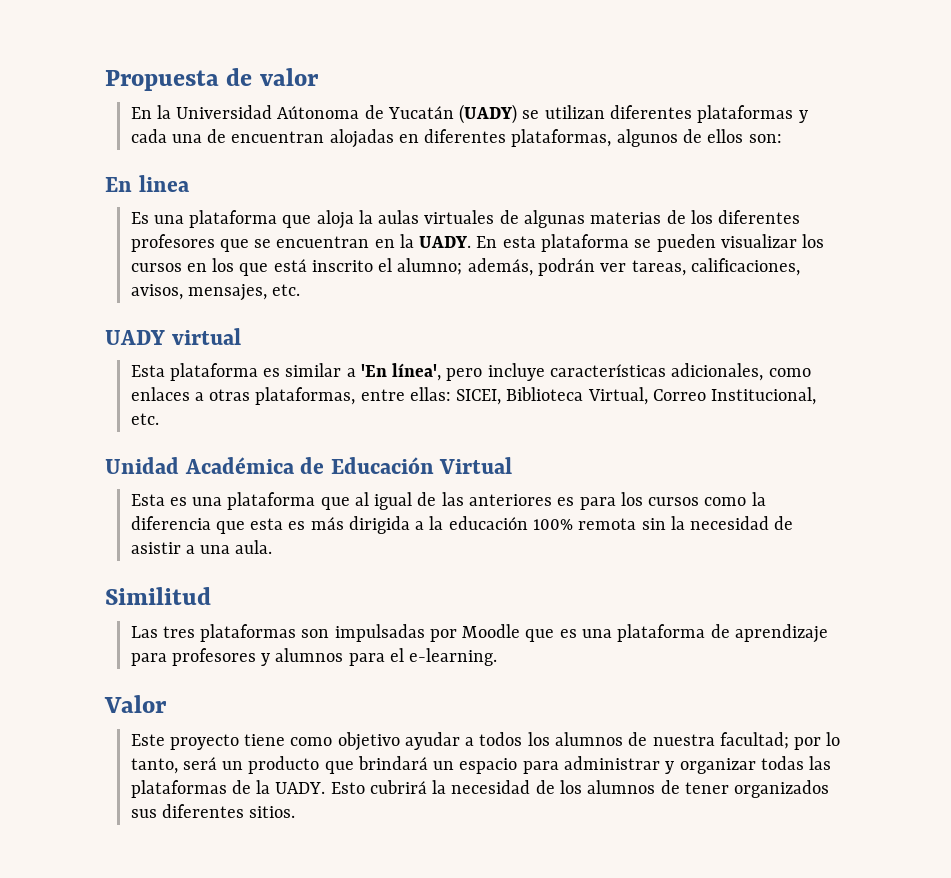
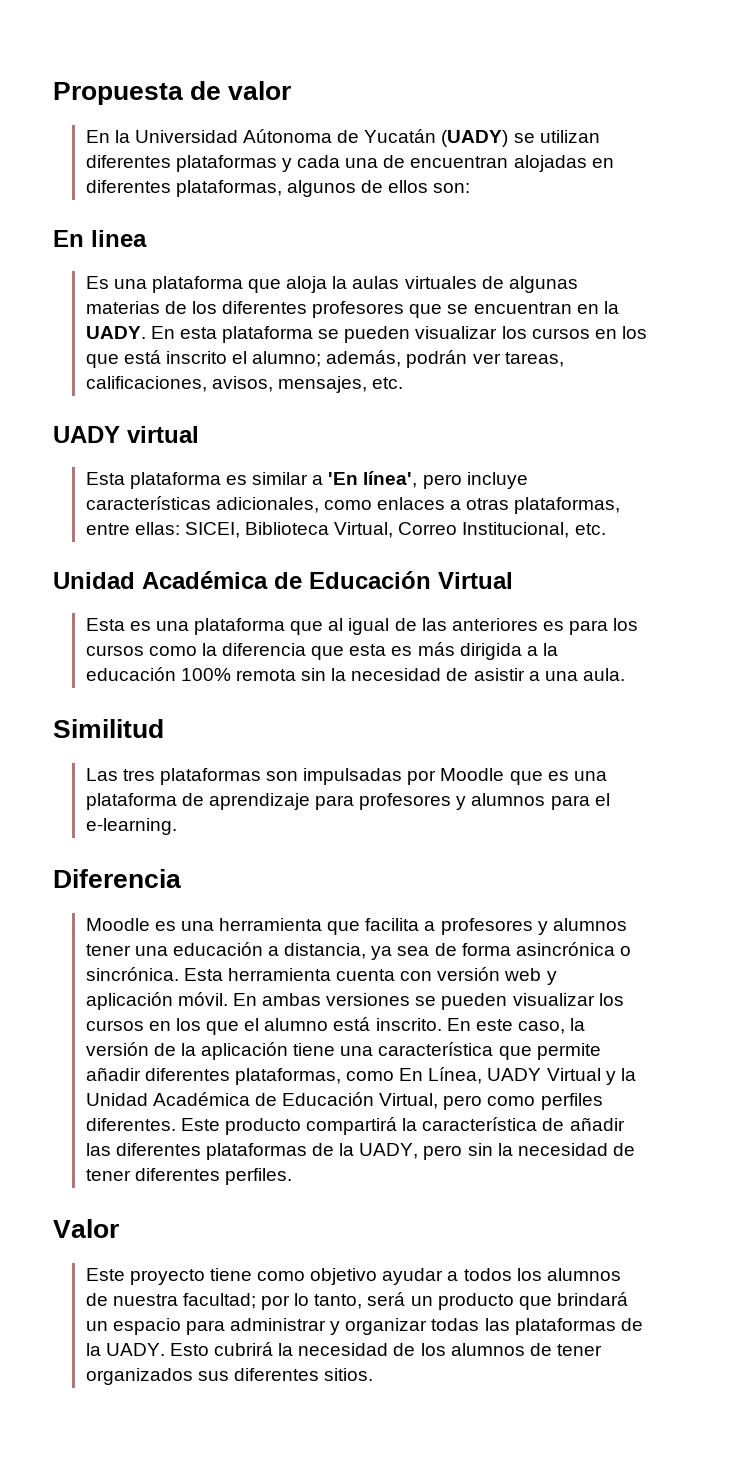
(498, 657) none -> [53,869,181,888] [85,918,627,935] [85,942,631,960] [85,967,557,985] [85,992,624,1010] [85,1017,586,1035] [85,1042,601,1060] [85,1067,636,1085] [85,1092,603,1110] [85,1117,625,1135] [85,1143,635,1160] [85,1168,292,1185] // Diferencia // Moodle es una herramienta que facilita a profesores y alumnos tener una educación a distancia, ya sea de forma asincrónica o sincrónica. Esta herramienta cuenta con versión web y aplicación móvil. En ambas versiones se pueden visualizar los cursos en los que el alumno está inscrito. En este caso, la versión de la aplicación tiene una característica que permite añadir diferentes plataformas, como En Línea, UADY Virtual y la Unidad Académica de Educación Virtual, pero como perfiles diferentes. Este producto compartirá la característica de añadir las diferentes plataformas de la UADY, pero sin la necesidad de tener diferentes perfiles.

